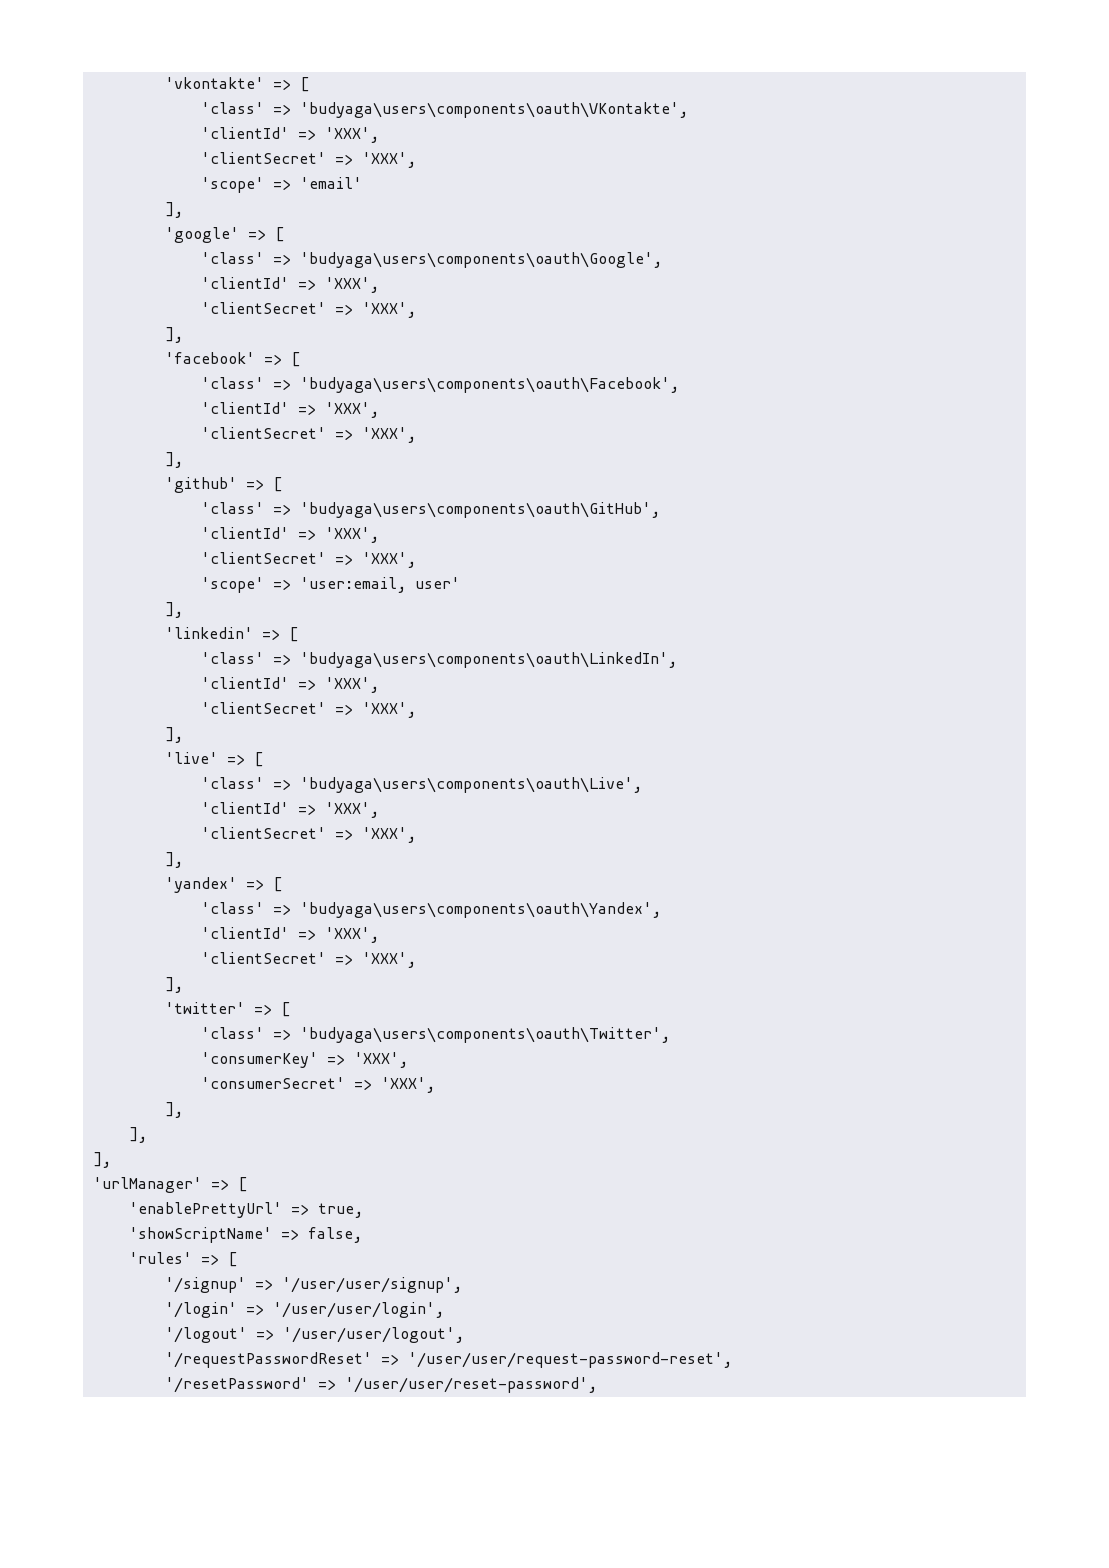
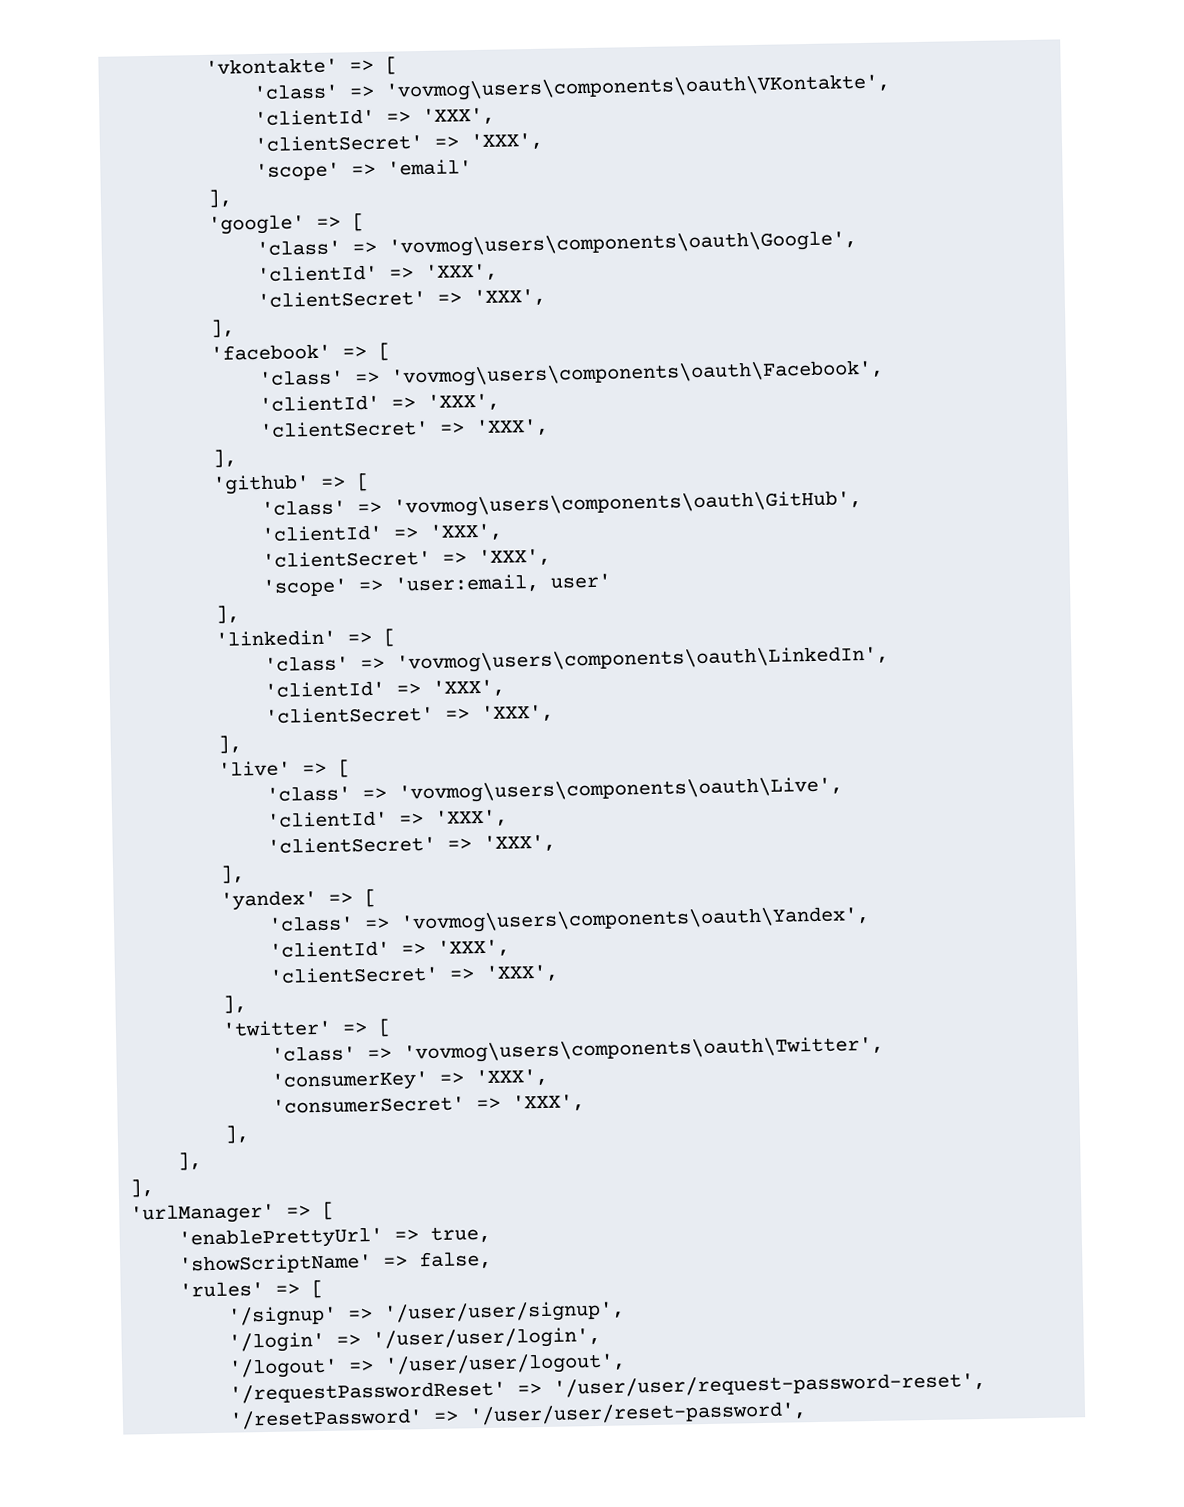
[299,102,688,118] 'budyaga\users\components\oauth\VKontakte', -> [385,73,892,102] 'vovmog\users\components\oauth\VKontakte',
[299,252,662,268] 'budyaga\users\components\oauth\Google', -> [388,230,858,258] 'vovmog\users\components\oauth\Google',
[299,377,679,393] 'budyaga\users\components\oauth\Facebook', -> [390,359,885,388] 'vovmog\users\components\oauth\Facebook',
[299,502,660,518] 'budyaga\users\components\oauth\GitHub', -> [393,490,863,518] 'vovmog\users\components\oauth\GitHub',
[299,652,677,668] 'budyaga\users\components\oauth\LinkedIn', -> [396,645,890,674] 'vovmog\users\components\oauth\LinkedIn',
[299,777,642,793] 'budyaga\users\components\oauth\Live', -> [398,776,844,804] 'vovmog\users\components\oauth\Live',
[299,902,661,918] 'budyaga\users\components\oauth\Yandex', -> [400,905,871,934] 'vovmog\users\components\oauth\Yandex',
[299,1027,670,1043] 'budyaga\users\components\oauth\Twitter', -> [403,1035,885,1064] 'vovmog\users\components\oauth\Twitter',

